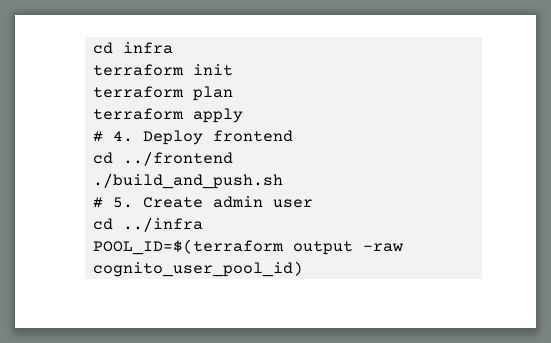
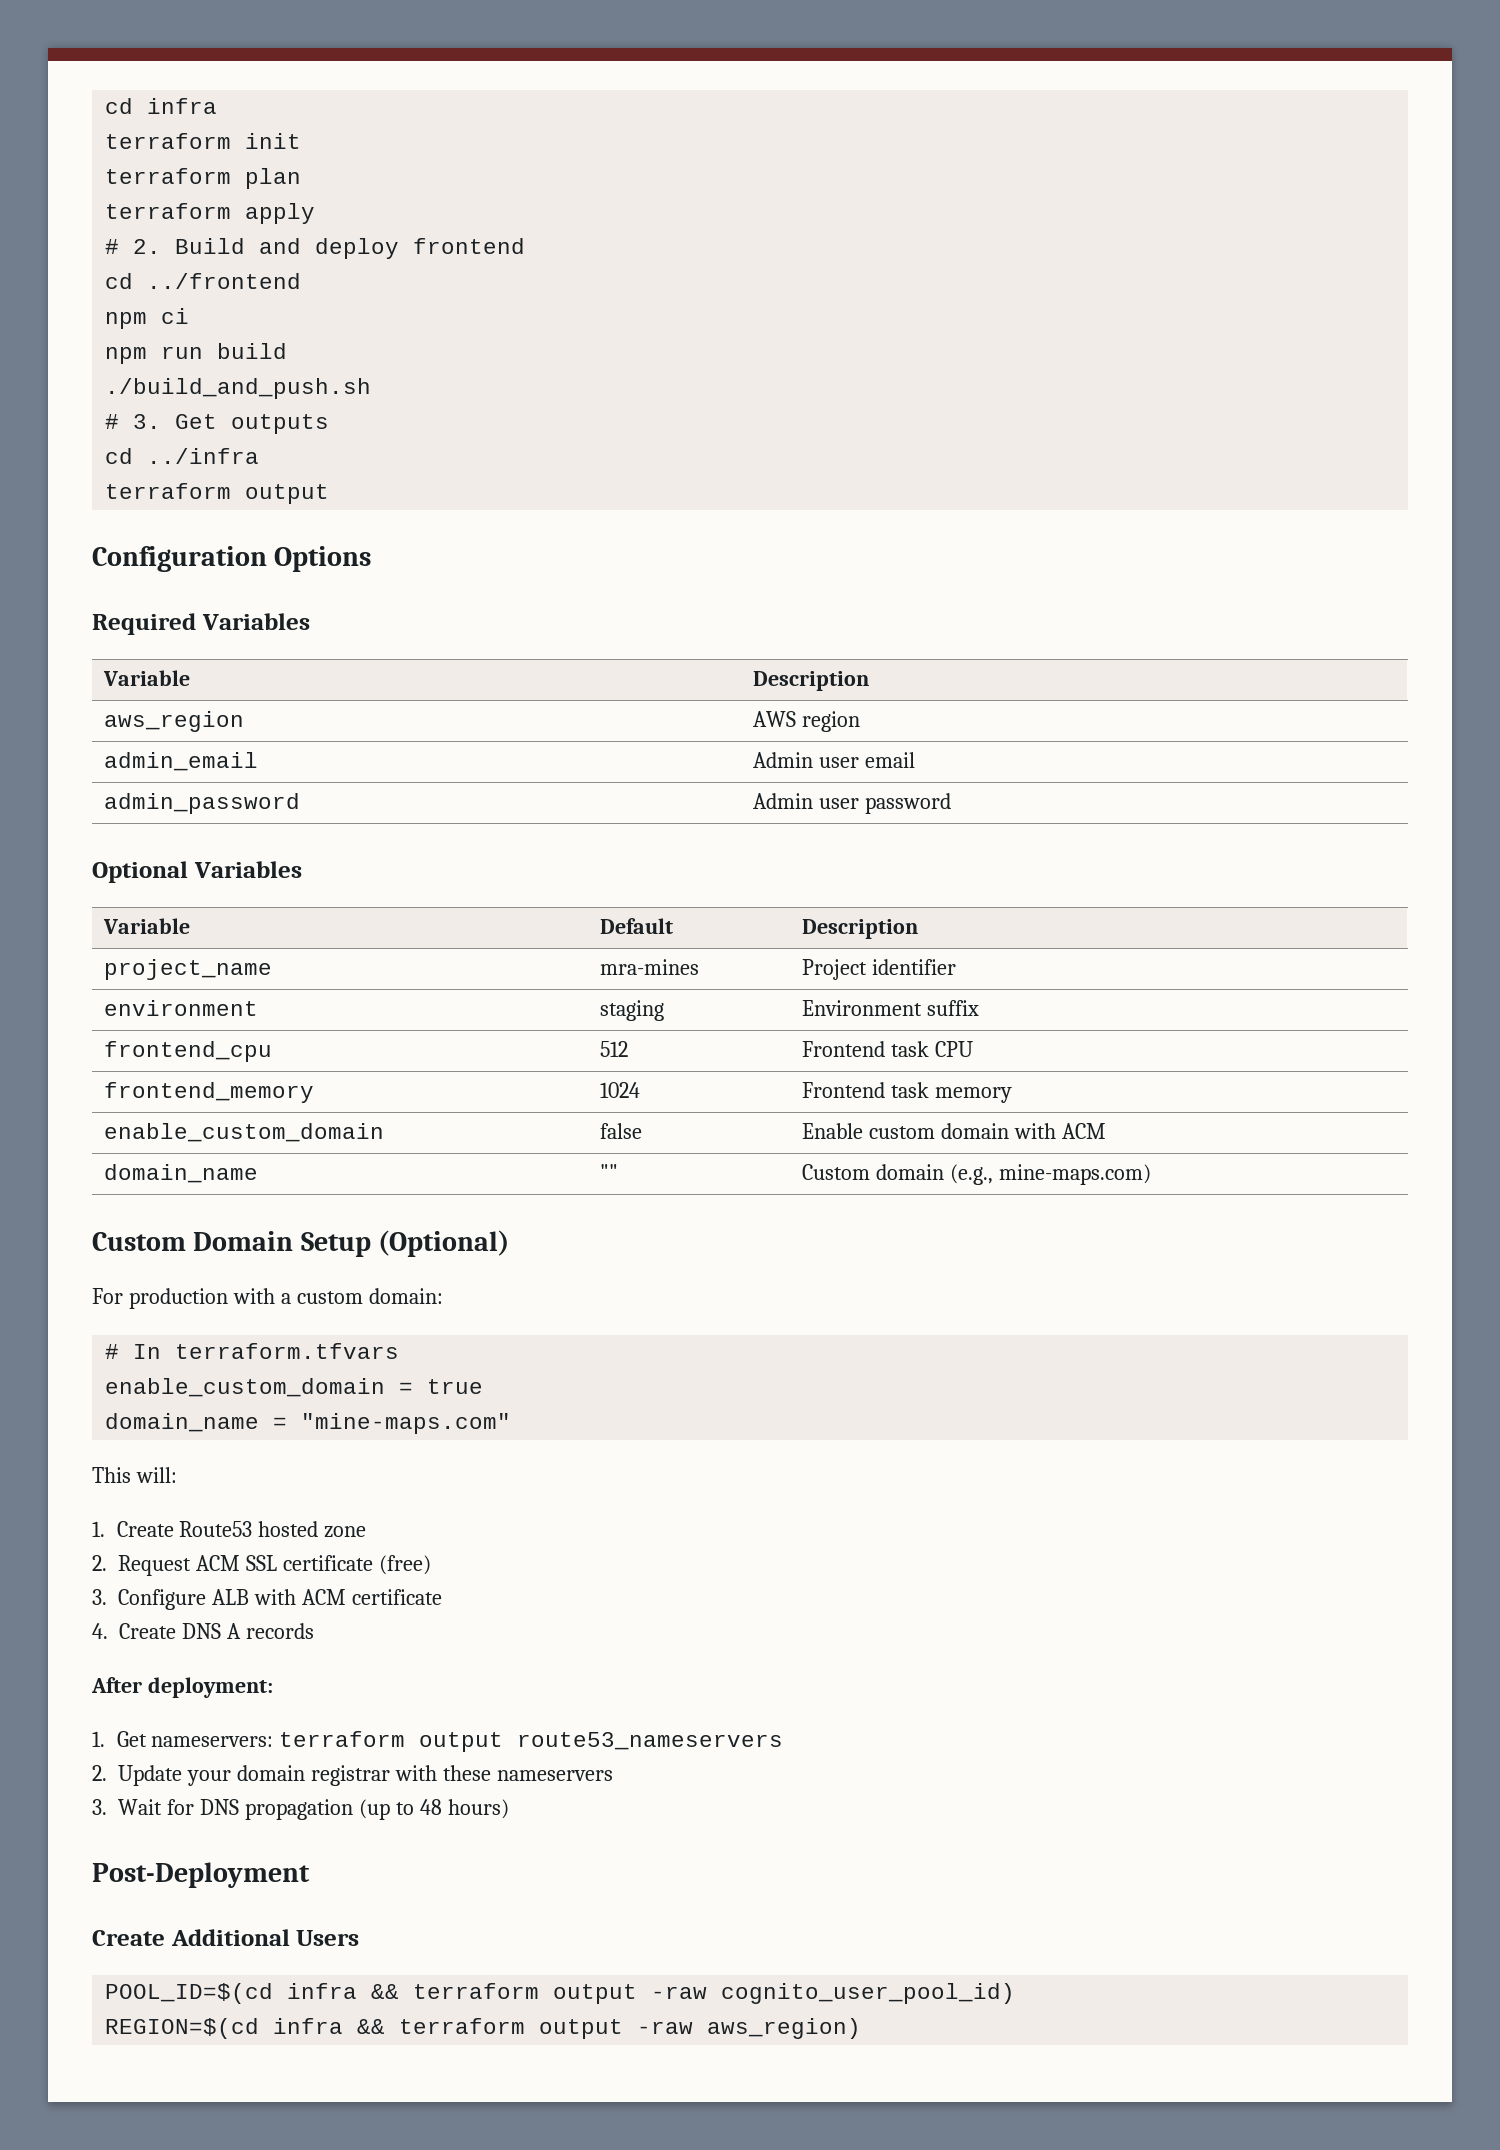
[113,130,204,145] 4. Deploy -> [133,238,400,259] 2. Build and deploy
[93,173,284,189] [93,196,314,208] [93,217,204,232] [93,239,404,255] [93,261,304,277] ./build_and_push.sh // # 5. Create admin user // cd ../infra // POOL_ID=$(terraform output -raw cognito_user_pool_id) -> [105,308,190,329] [105,343,288,364] [105,378,372,399] [105,414,330,434] [105,448,260,464] [105,483,330,504] [92,546,372,572] [92,613,310,635] [102,670,190,686] [752,671,869,691] [103,711,244,732] [752,711,860,732] [103,752,258,771] [752,752,915,768] [103,793,300,814] [752,793,951,814] [92,861,302,883] [102,918,190,934] [599,918,673,934] [801,919,918,939] [103,959,272,980] [599,959,699,975] [801,959,956,980] [103,1000,258,1016] [599,1000,664,1021] [801,1000,979,1016] [103,1041,272,1062] [599,1041,628,1057] [801,1041,973,1057] [103,1082,314,1103] [599,1082,640,1098] [801,1082,1012,1103] [103,1123,384,1142] [599,1123,642,1139] [801,1123,1106,1139] [103,1164,258,1183] [599,1164,618,1180] [801,1164,1151,1185] [92,1230,510,1257] [92,1288,443,1309] [105,1343,400,1359] [105,1378,484,1397] [105,1413,512,1434] [92,1467,177,1483] [92,1521,367,1538] [92,1555,431,1576] [92,1589,442,1610] [92,1623,314,1639] [91,1677,273,1698] [92,1731,784,1752] [92,1765,613,1786] [92,1799,509,1820] [92,1862,310,1888] [92,1929,360,1946] [105,1983,1016,2004] [105,2018,862,2039] npm ci // npm run build // ./build_and_push.sh // # 3. Get outputs // cd ../infra // terraform output // Configuration Options // Required Variables // Variable | Description // aws_region | AWS region // admin_email | Admin user email // admin_password | Admin user password // Optional Variables // Variable | Default | Description // project_name | mra-mines | Project identifier // environment | staging | Environment suffix // frontend_cpu | 512 | Frontend task CPU // frontend_memory | 1024 | Frontend task memory // enable_custom_domain | false | Enable custom domain with ACM // domain_name | "" | Custom domain (e.g., mine-maps.com) // Custom Domain Setup (Optional) // For production with a custom domain: // # In terraform.tfvars // enable_custom_domain = true // domain_name = "mine-maps.com" // This will: // 1. Create Route53 hosted zone // 2. Request ACM SSL certificate (free) // 3. Configure ALB with ACM certificate // 4. Create DNS A records // After deployment: // 1. Get nameservers: terraform output route53_nameservers // 2. Update your domain registrar with these nameservers // 3. Wait for DNS propagation (up to 48 hours) // Post-Deployment // Create Additional Users // POOL_ID=$(cd infra && terraform output -raw cognito_user_pool_id) // REGION=$(cd infra && terraform output -raw aws_region)

